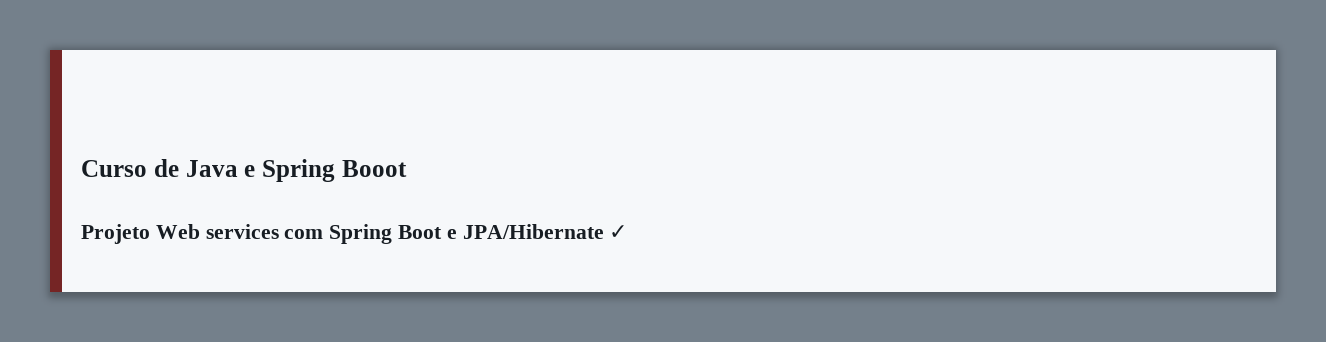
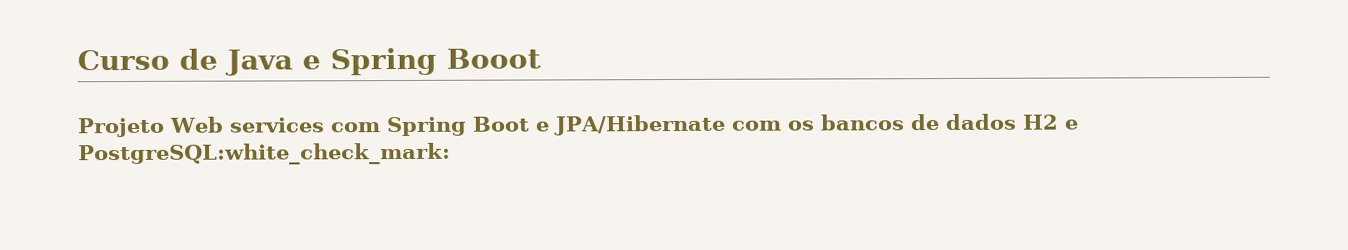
[609,225,628,239] ✓ -> [730,113,1079,131] [78,142,451,166] com os bancos de dados H2 e PostgreSQL:white_check_mark:

